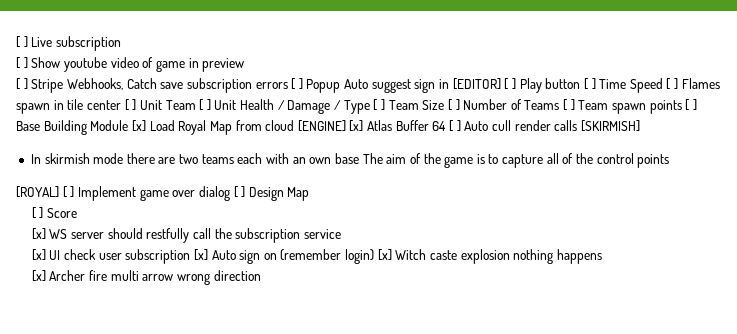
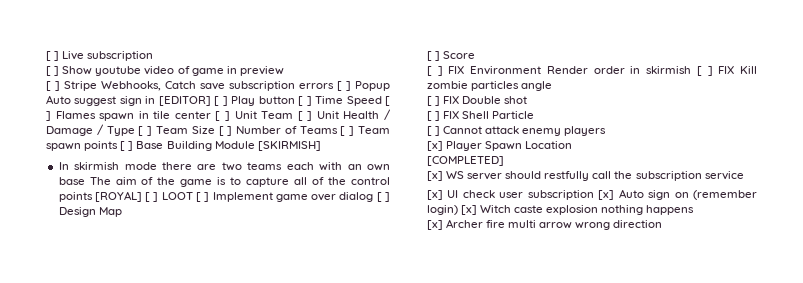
[131,120,578,135] [x] Load Royal Map from cloud [ENGINE] [x] Atlas Buffer 64 [ ] Auto cull render calls -> (255, 145) none
(670, 161) // -> (93, 197) none
(75, 192) none -> [161,192,210,202] LOOT [ ]
(77, 213) none -> [426,66,757,76] [426,81,552,91] [426,96,528,106] [426,111,535,121] [426,126,607,136] [426,141,573,151] [426,156,504,166] // [ ] FIX Environment Render order in skirmish [ ] FIX Kill zombie particles angle // [ ] FIX Double shot // [ ] FIX Shell Particle // [ ] Cannot attack enemy players // [x] Player Spawn Location // [COMPLETED]

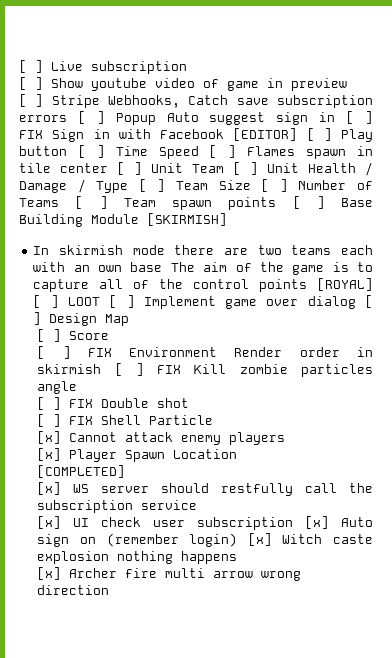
(156, 100) none -> [346,111,374,124] [19,129,224,142] [ ] FIX Sign in with Facebook
[426,126,440,136] [ ] -> [37,431,62,444] [x]

